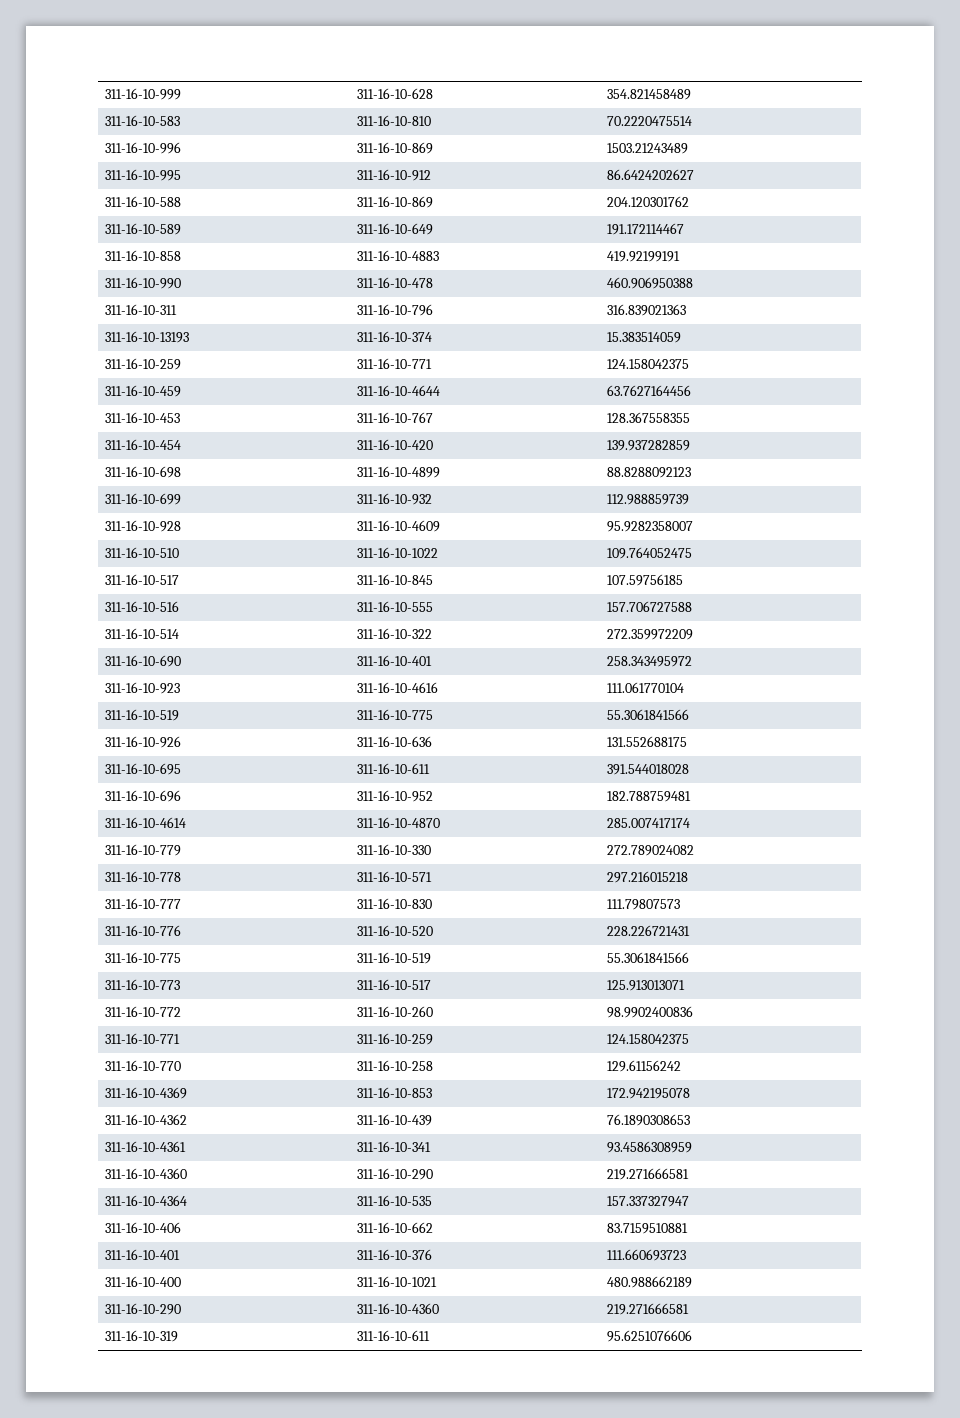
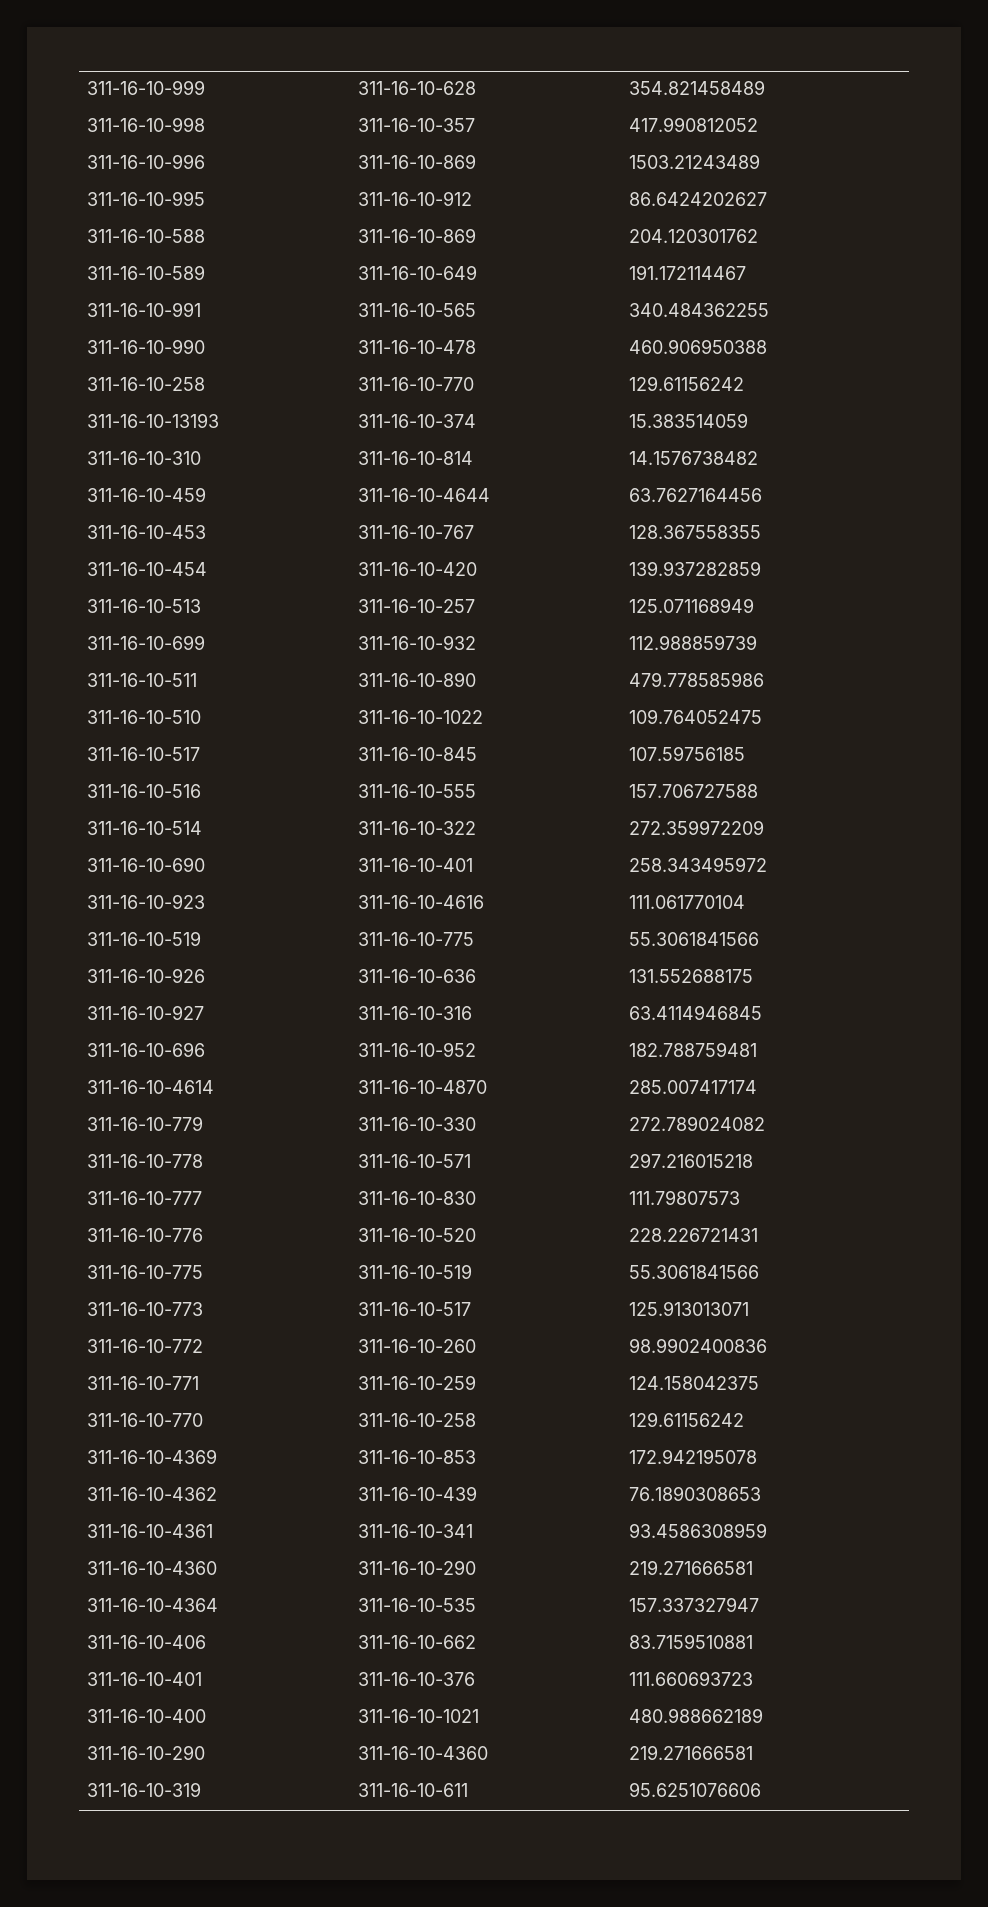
[105,115,181,126] [357,115,432,126] [607,116,693,126] 311-16-10-583 | 311-16-10-810 | 70.2220475514 -> [86,117,205,132] [357,118,475,132] [628,117,758,132] 311-16-10-998 | 311-16-10-357 | 417.990812052
[105,250,182,261] [357,250,440,261] [607,251,681,262] 311-16-10-858 | 311-16-10-4883 | 419.92199191 -> [86,302,201,317] [357,303,476,317] [628,303,769,317] 311-16-10-991 | 311-16-10-565 | 340.484362255
[105,304,178,315] [357,304,434,316] [607,304,687,316] 311-16-10-311 | 311-16-10-796 | 316.839021363 -> [86,377,205,391] [357,377,474,391] [628,376,744,391] 311-16-10-258 | 311-16-10-770 | 129.61156242
[105,358,182,370] [357,358,433,369] [607,359,690,369] 311-16-10-259 | 311-16-10-771 | 124.158042375 -> [86,451,201,465] [357,451,473,465] [628,451,758,465] 311-16-10-310 | 311-16-10-814 | 14.1576738482
[105,466,182,478] [357,466,441,478] [607,467,692,478] 311-16-10-698 | 311-16-10-4899 | 88.8288092123 -> [86,599,201,613] [357,599,475,613] [628,598,754,613] 311-16-10-513 | 311-16-10-257 | 125.071168949
[105,520,182,532] [357,520,441,532] [607,521,694,532] 311-16-10-928 | 311-16-10-4609 | 95.9282358007 -> [86,673,197,687] [357,672,476,687] [628,672,764,687] 311-16-10-511 | 311-16-10-890 | 479.778585986
[105,763,182,775] [357,763,431,774] [607,764,690,775] 311-16-10-695 | 311-16-10-611 | 391.544018028 -> [86,1005,204,1020] [357,1006,472,1020] [628,1005,762,1020] 311-16-10-927 | 311-16-10-316 | 63.4114946845

